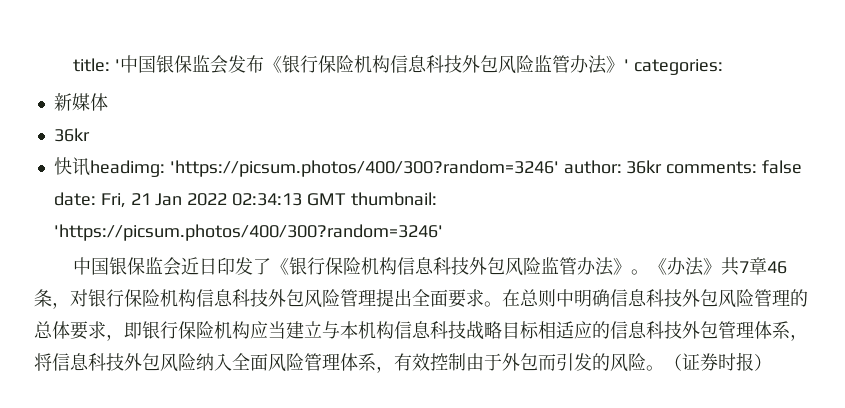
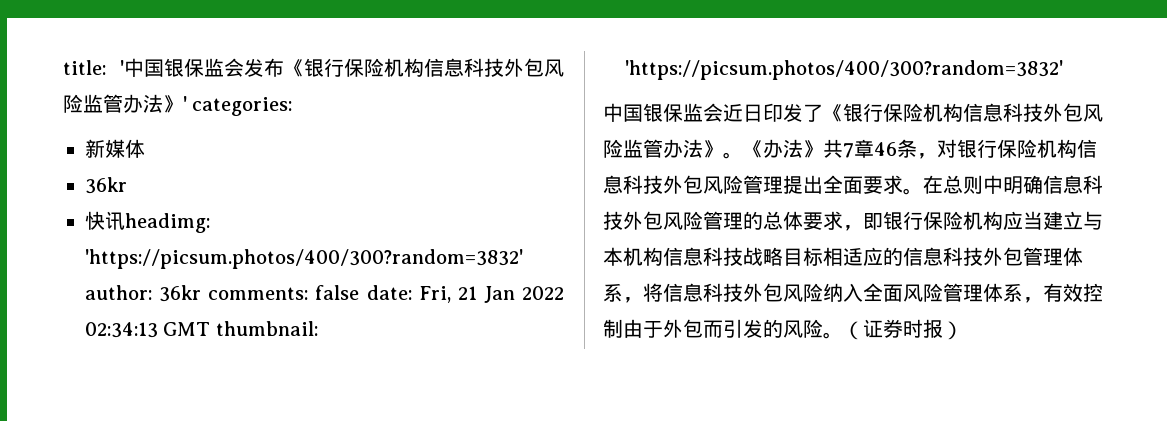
[169,160,559,177] 'https://picsum.photos/400/300?random=3246' -> [85,249,523,269] 'https://picsum.photos/400/300?random=3832'
[53,224,443,241] 'https://picsum.photos/400/300?random=3246' -> [625,60,1063,80] 'https://picsum.photos/400/300?random=3832'

